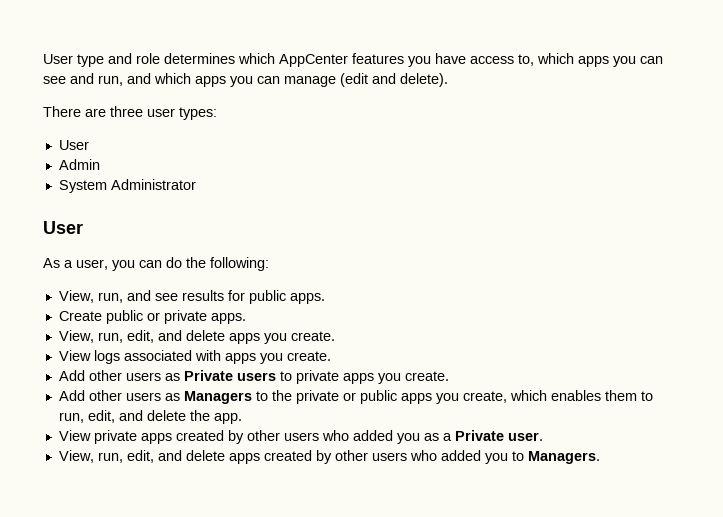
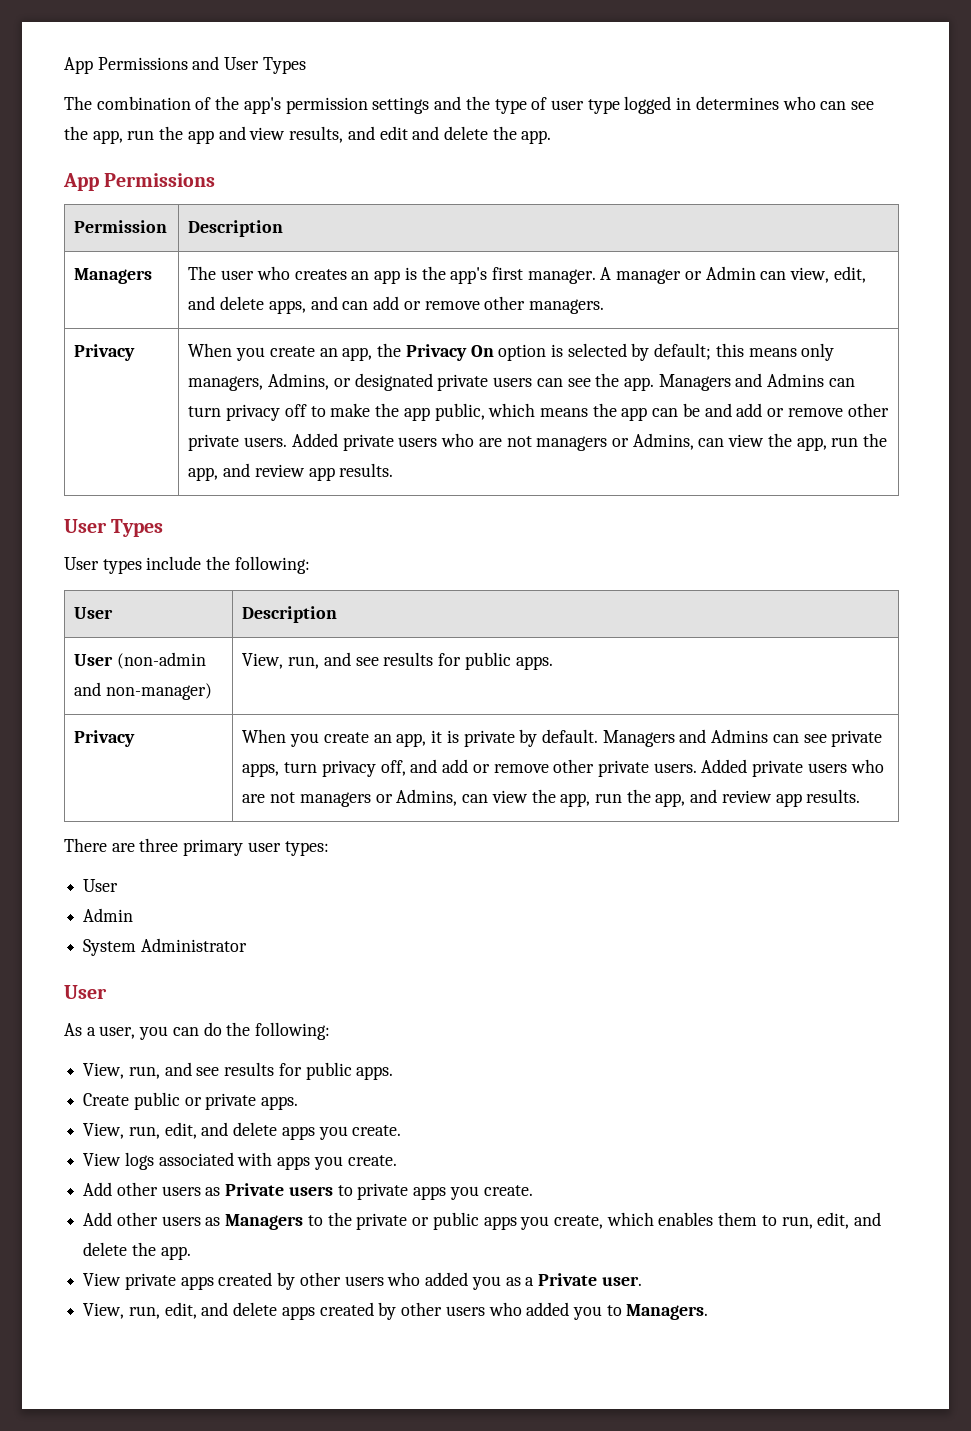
[43,53,663,67] [43,73,448,87] User type and role determines which AppCenter features you have access to, which apps you can see and run, and which apps you can manage (edit and delete). -> [64,56,306,74] [64,96,875,114] [64,126,552,144] [63,173,216,191] [74,220,168,233] [188,220,284,237] [74,268,153,284] [188,266,866,284] [188,296,605,314] [74,344,136,361] [188,343,835,361] [188,373,855,391] [188,403,889,421] [188,433,888,451] [188,463,394,481] [64,519,164,537] [64,556,310,574] [74,607,114,619] [242,606,338,623] [74,652,207,669] [74,682,213,700] [242,652,553,670] [74,730,136,747] [242,729,883,747] [242,759,884,777] [242,789,861,807] App Permissions and User Types // The combination of the app's permission settings and the type of user type logged in determines who can see the app, run the app and view results, and edit and delete the app. // App Permissions // Permission | Description // Managers | The user who creates an app is the app's first manager. A manager or Admin can view, edit, and delete apps, and can add or remove other managers. // Privacy | When you create an app, the Privacy On option is selected by default; this means only managers, Admins, or designated private users can see the app. Managers and Admins can turn privacy off to make the app public, which means the app can be and add or remove other private users. Added private users who are not managers or Admins, can view the app, run the app, and review app results. // User Types // User types include the following: // User | Description // User (non-admin and non-manager) | View, run, and see results for public apps. // Privacy | When you create an app, it is private by default. Managers and Admins can see private apps, turn privacy off, and add or remove other private users. Added private users who are not managers or Admins, can view the app, run the app, and review app results.
(143, 111) none -> [183,839,244,856] primary

